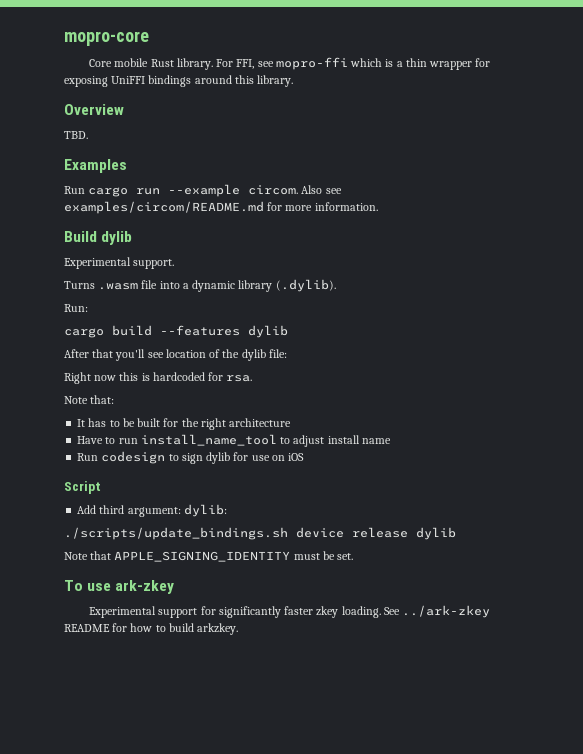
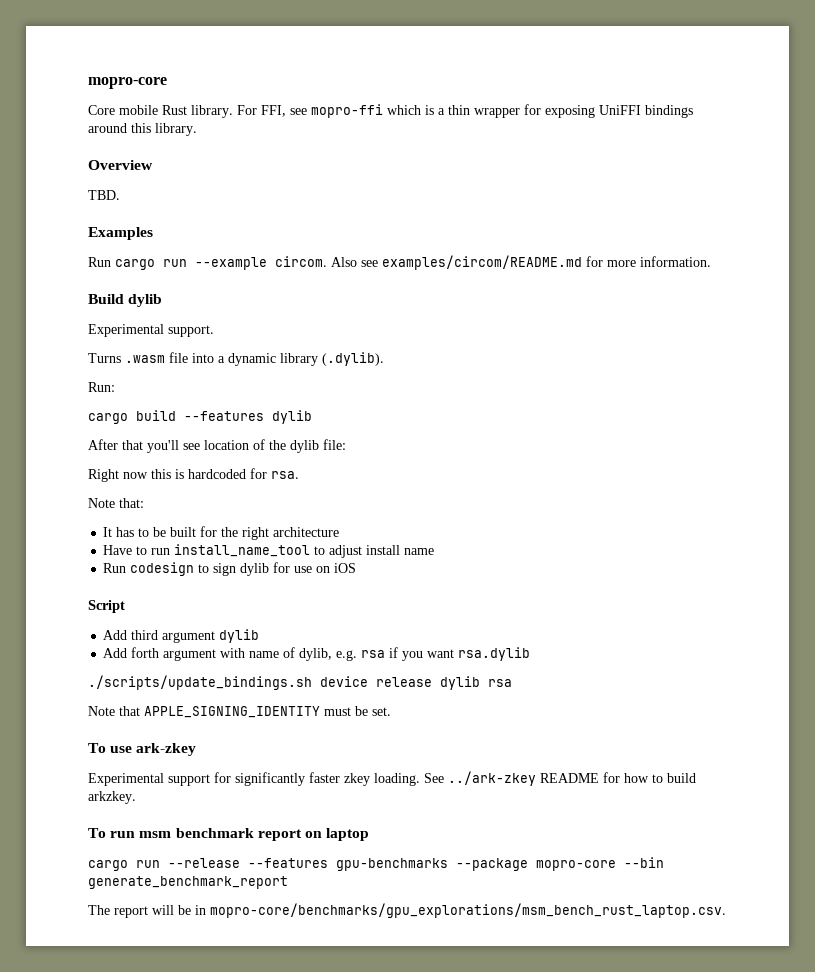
[127,504,227,517] argument: dylib: -> [162,629,260,643] [103,647,531,661] argument dylib // Add forth argument with name of dylib, e.g. rsa if you want rsa.dylib
(456, 533) none -> [488,679,512,687] rsa
(239, 629) none -> [88,828,370,841] [88,857,664,871] [88,876,288,889] [88,903,726,918] // To run msm benchmark report on laptop // cargo run --release --features gpu-benchmarks --package mopro-core --bin generate_benchmark_report // The report will be in mopro-core/benchmarks/gpu_explorations/msm_bench_rust_laptop.csv.

